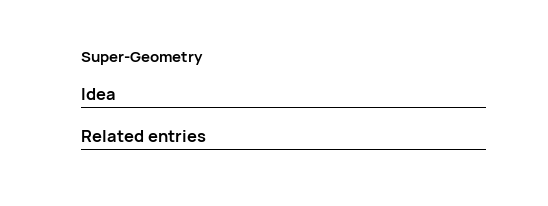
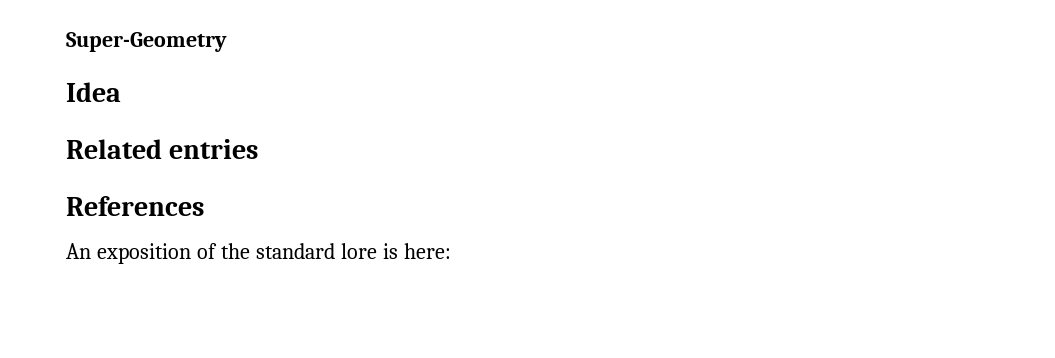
(207, 136) none -> [66,196,204,216] [66,243,451,264] // References // An exposition of the standard lore is here:

